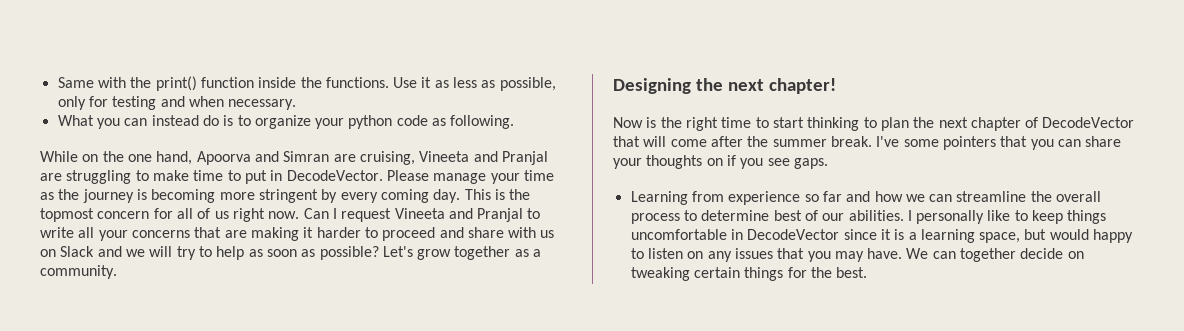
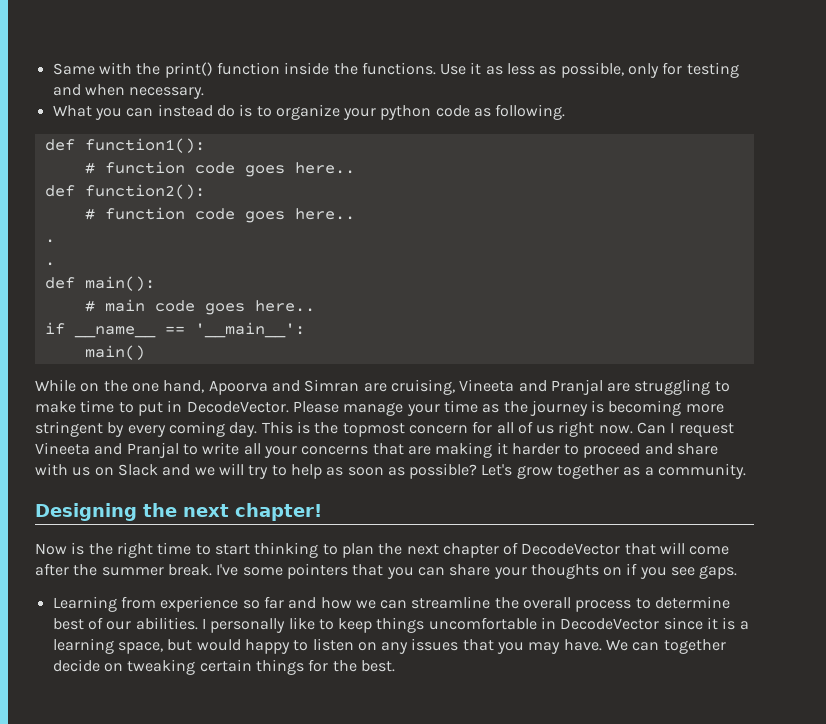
(515, 122) none -> [44,138,205,153] [84,161,355,177] [44,184,205,199] [84,207,355,223] [44,239,55,243] [44,262,55,266] [44,276,155,291] [84,299,315,315] [44,322,305,338] [84,345,145,360] // def function1(): // # function code goes here.. // def function2(): // # function code goes here.. // . // . // def main(): // # main code goes here.. // if __name__ == '__main__': // main()

